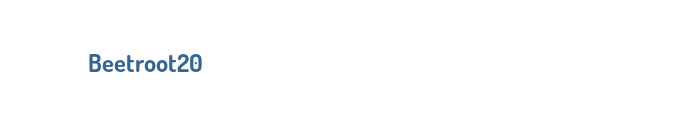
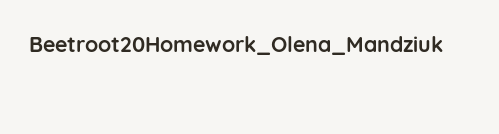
[88,54,203,72] Beetroot20 -> [29,36,443,55] Beetroot20Homework_Olena_Mandziuk

